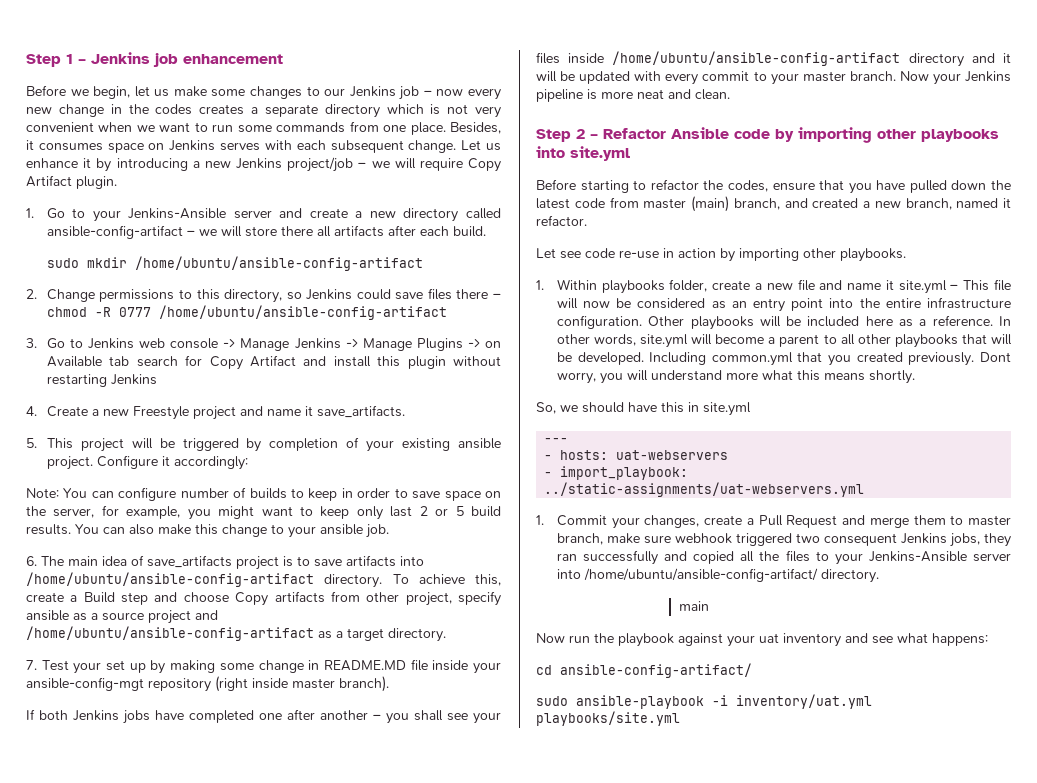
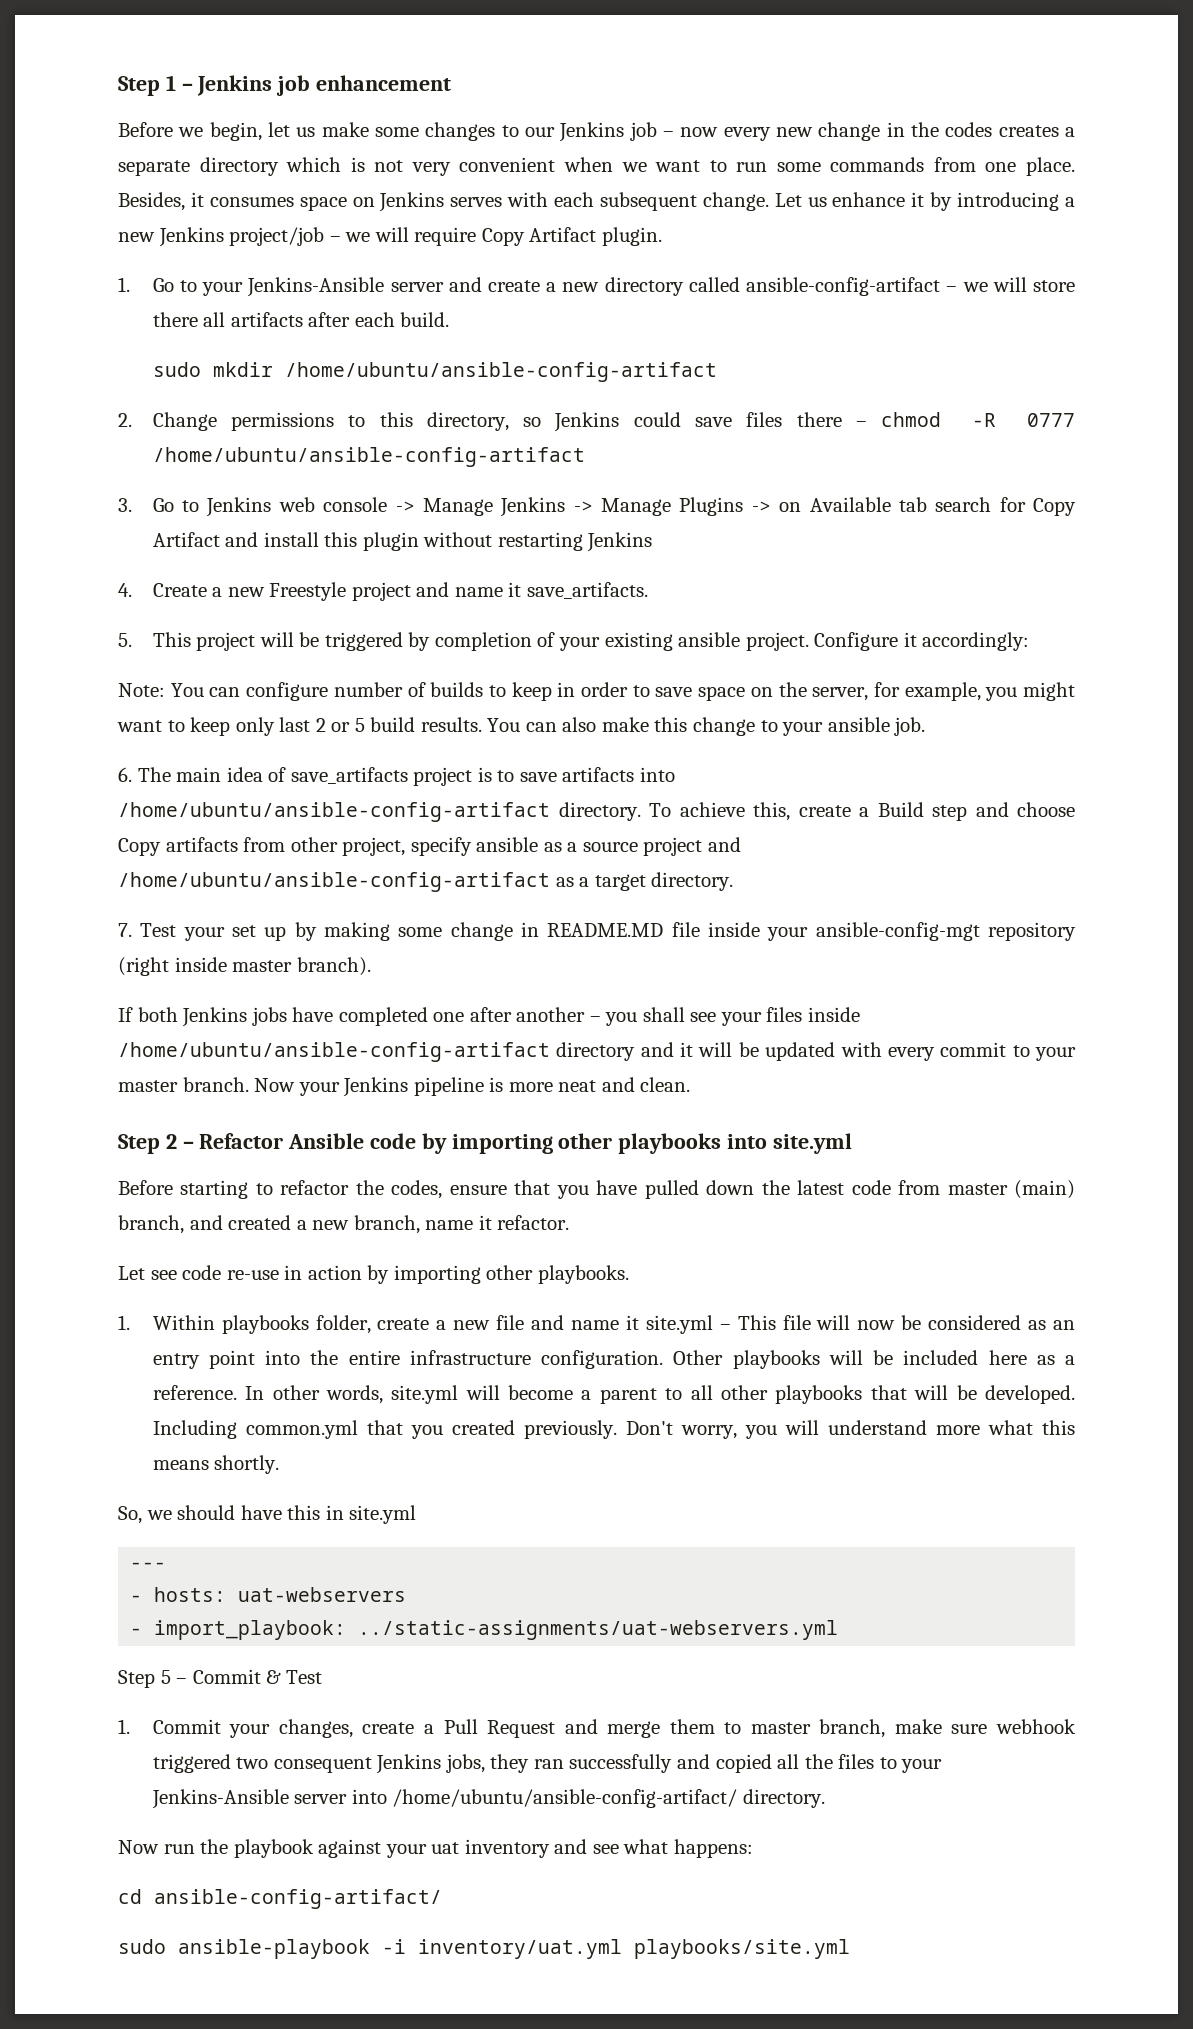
[956,198,999,208] named -> [425,1220,474,1230] name
[980,352,1011,362] Dont -> [625,1421,673,1435] Don't
(865, 489) none -> [118,1669,322,1688] // Step 5 – Commit & Test
[678,601,709,611] // main -> (825, 1798) none

